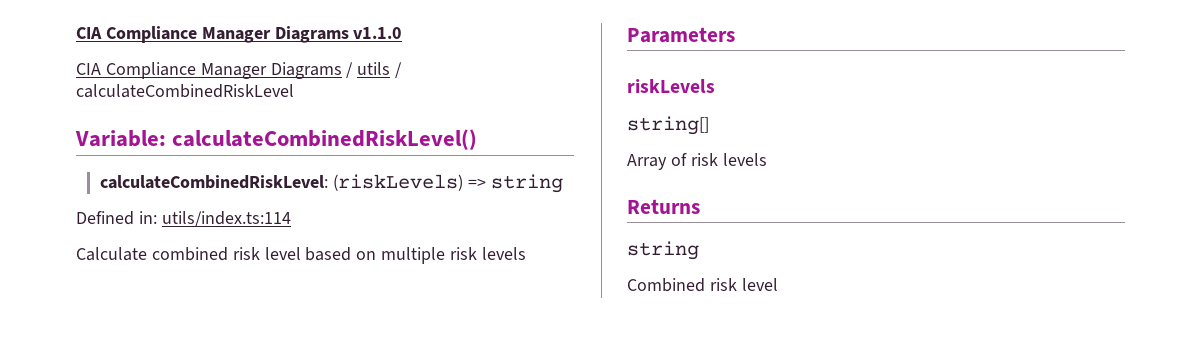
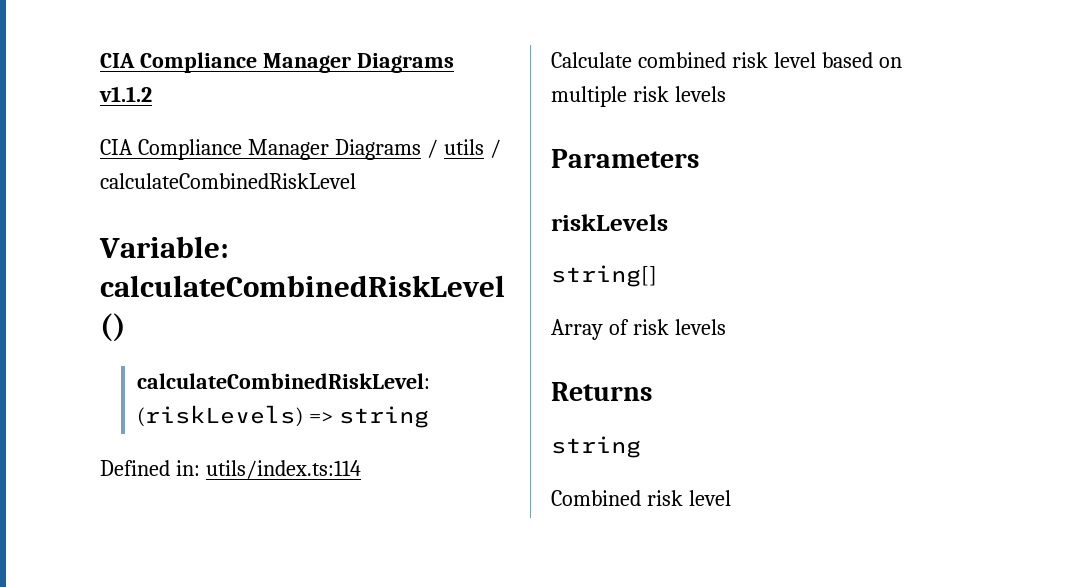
[76,26,403,43] CIA Compliance Manager Diagrams v1.1.0 -> [100,52,454,73] [99,86,152,102] CIA Compliance Manager Diagrams v1.1.2

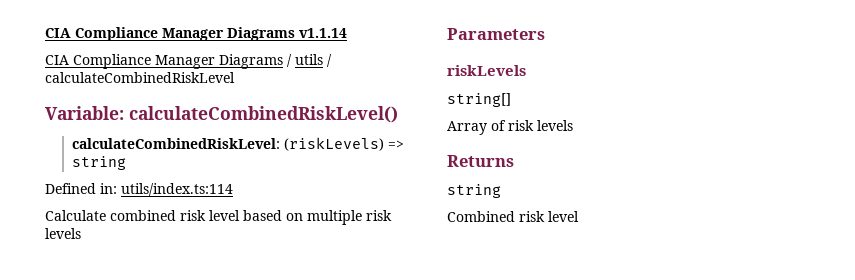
[100,52,454,73] [99,86,152,102] CIA Compliance Manager Diagrams v1.1.2 -> [45,27,347,41] CIA Compliance Manager Diagrams v1.1.14

